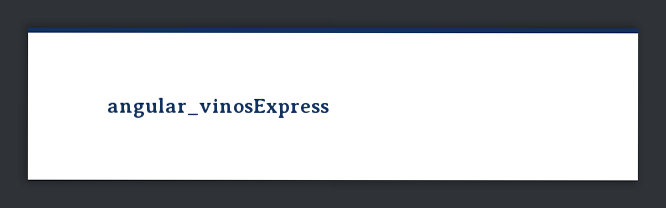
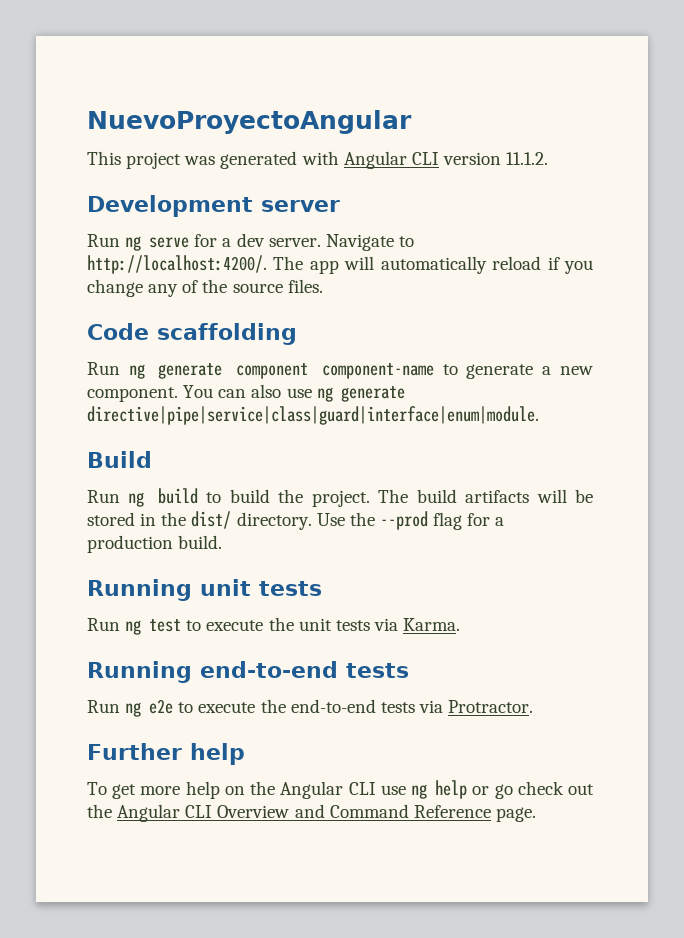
[106,97,330,118] angular_vinosExpress -> [87,110,412,134] [87,151,549,169] [87,195,340,217] [87,233,414,251] [87,255,593,274] [87,279,323,297] [87,323,297,345] [87,362,593,379] [87,384,405,402] [87,406,539,425] [87,451,152,468] [87,488,593,507] [87,511,505,530] [87,535,223,553] [87,579,322,601] [87,617,461,635] [87,661,409,683] [87,699,534,717] [87,743,245,765] [87,780,594,799] [87,804,536,822] NuevoProyectoAngular // This project was generated with Angular CLI version 11.1.2. // Development server // Run ng serve for a dev server. Navigate to http://localhost:4200/. The app will automatically reload if you change any of the source files. // Code scaffolding // Run ng generate component component-name to generate a new component. You can also use ng generate directive|pipe|service|class|guard|interface|enum|module. // Build // Run ng build to build the project. The build artifacts will be stored in the dist/ directory. Use the --prod flag for a production build. // Running unit tests // Run ng test to execute the unit tests via Karma. // Running end-to-end tests // Run ng e2e to execute the end-to-end tests via Protractor. // Further help // To get more help on the Angular CLI use ng help or go check out the Angular CLI Overview and Command Reference page.

